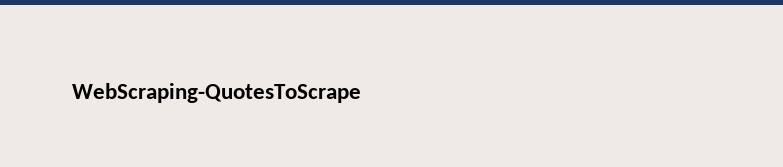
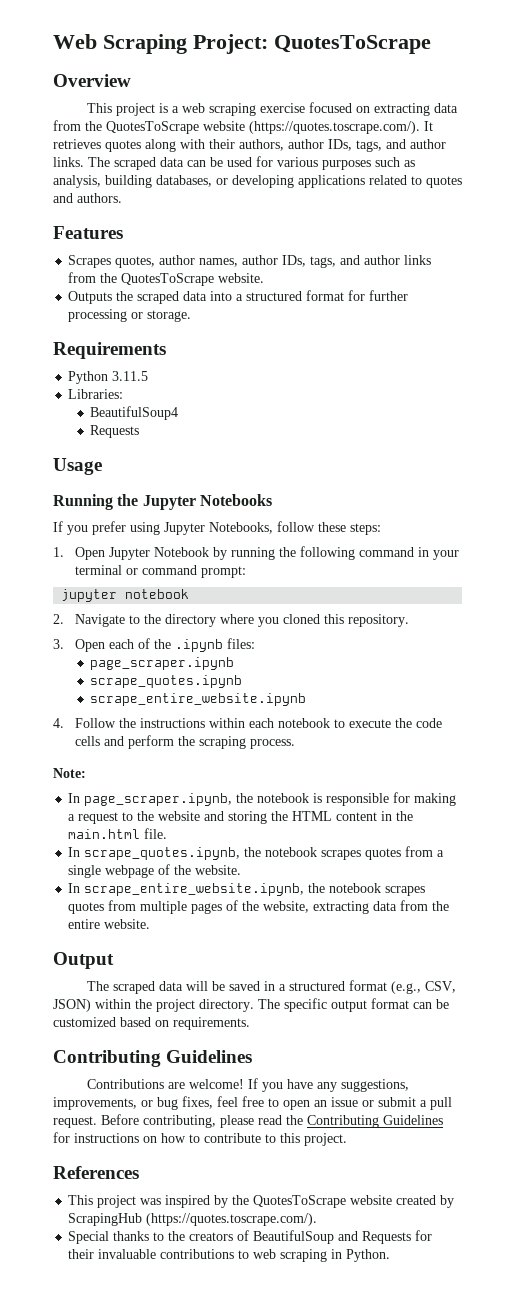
[72,83,361,103] WebScraping-QuotesToScrape -> [53,34,431,54] [53,74,131,87] [86,102,458,116] [53,120,433,134] [53,139,446,152] [53,156,415,170] [53,175,462,188] [53,193,122,203] [53,226,123,239] [68,255,432,268] [68,272,265,286] [68,290,409,304] [68,309,192,322] [53,342,166,359] [68,371,149,384] [68,389,124,399] [90,406,179,420] [90,425,140,438] [53,458,102,475] [53,494,272,510] [53,521,381,535] [53,546,459,560] [74,565,246,578] [61,589,190,602] [53,614,409,627] [53,638,255,652] [90,657,235,670] [90,675,243,688] [90,693,307,706] [53,718,442,728] [74,735,295,749] [53,768,86,778] [68,792,457,806] [68,811,414,824] [68,828,168,839] [68,846,445,860] [68,864,242,878] [68,883,426,896] [68,900,450,914] [68,919,151,929] [53,952,114,969] [86,980,456,994] [53,998,449,1012] [53,1017,250,1030] [53,1050,253,1067] [86,1078,409,1092] [53,1096,452,1110] [53,1114,443,1128] [53,1132,347,1146] [53,1166,139,1179] [68,1195,455,1208] [68,1213,318,1226] [68,1230,433,1244] [68,1249,391,1262] Web Scraping Project: QuotesToScrape // Overview // This project is a web scraping exercise focused on extracting data from the QuotesToScrape website (https://quotes.toscrape.com/). It retrieves quotes along with their authors, author IDs, tags, and author links. The scraped data can be used for various purposes such as analysis, building databases, or developing applications related to quotes and authors. // Features // Scrapes quotes, author names, author IDs, tags, and author links from the QuotesToScrape website. // Outputs the scraped data into a structured format for further processing or storage. // Requirements // Python 3.11.5 // Libraries: // BeautifulSoup4 // Requests // Usage // Running the Jupyter Notebooks // If you prefer using Jupyter Notebooks, follow these steps: // 1. Open Jupyter Notebook by running the following command in your terminal or command prompt: // jupyter notebook // 2. Navigate to the directory where you cloned this repository. // 3. Open each of the .ipynb files: // page_scraper.ipynb // scrape_quotes.ipynb // scrape_entire_website.ipynb // 4. Follow the instructions within each notebook to execute the code cells and perform the scraping process. // Note: // In page_scraper.ipynb, the notebook is responsible for making a request to the website and storing the HTML content in the main.html file. // In scrape_quotes.ipynb, the notebook scrapes quotes from a single webpage of the website. // In scrape_entire_website.ipynb, the notebook scrapes quotes from multiple pages of the website, extracting data from the entire website. // Output // The scraped data will be saved in a structured format (e.g., CSV, JSON) within the project directory. The specific output format can be customized based on requirements. // Contributing Guidelines // Contributions are welcome! If you have any suggestions, improvements, or bug fixes, feel free to open an issue or submit a pull request. Before contributing, please read the Contributing Guidelines for instructions on how to contribute to this project. // References // This project was inspired by the QuotesToScrape website created by ScrapingHub (https://quotes.toscrape.com/). // Special thanks to the creators of BeautifulSoup and Requests for their invaluable contributions to web scraping in Python.

